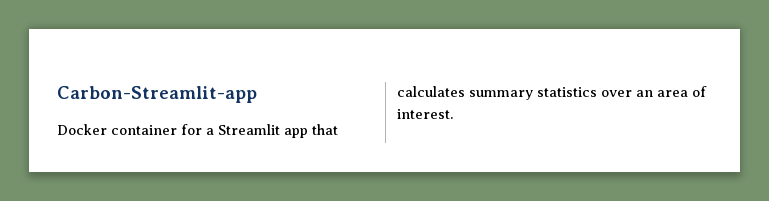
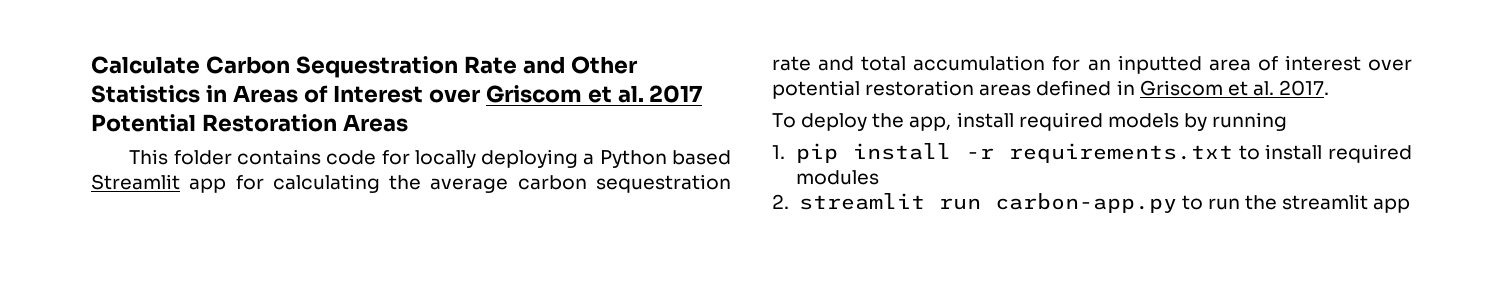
[57,86,257,103] [57,124,338,138] [397,86,707,100] [397,109,453,119] Carbon-Streamlit-app // Docker container for a Streamlit app that calculates summary statistics over an area of interest. -> [91,56,638,78] [91,85,703,103] [91,114,408,132] [129,149,732,168] [91,174,731,193] [772,55,1412,74] [772,80,1330,99] [772,112,1288,131] [772,143,1412,163] [796,170,880,185] [772,193,1411,213] Calculate Carbon Sequestration Rate and Other Statistics in Areas of Interest over Griscom et al. 2017 Potential Restoration Areas // This folder contains code for locally deploying a Python based Streamlit app for calculating the average carbon sequestration rate and total accumulation for an inputted area of interest over potential restoration areas defined in Griscom et al. 2017. // To deploy the app, install required models by running // 1. pip install -r requirements.txt to install required modules // 2. streamlit run carbon-app.py to run the streamlit app

